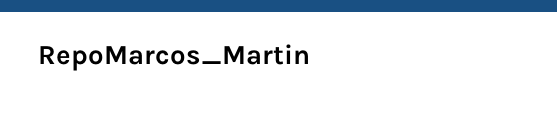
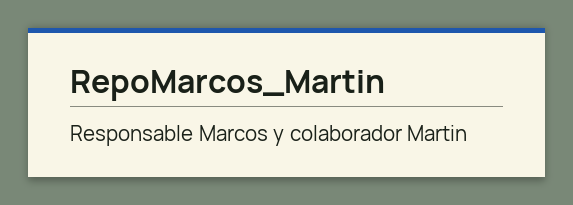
(310, 57) none -> [70,125,468,146] // Responsable Marcos y colaborador Martin

